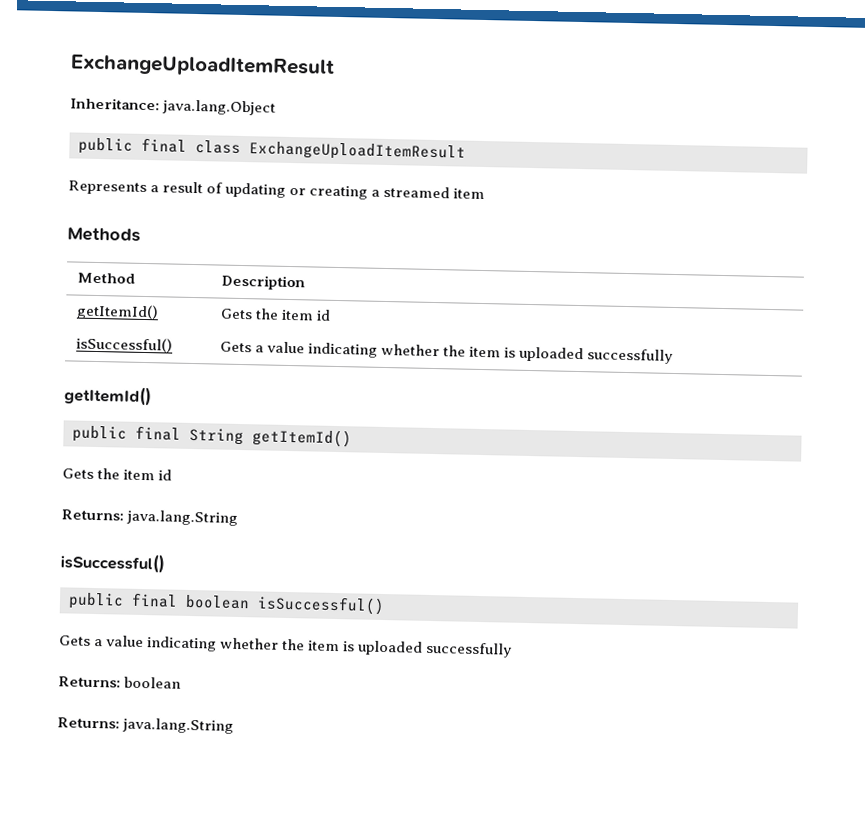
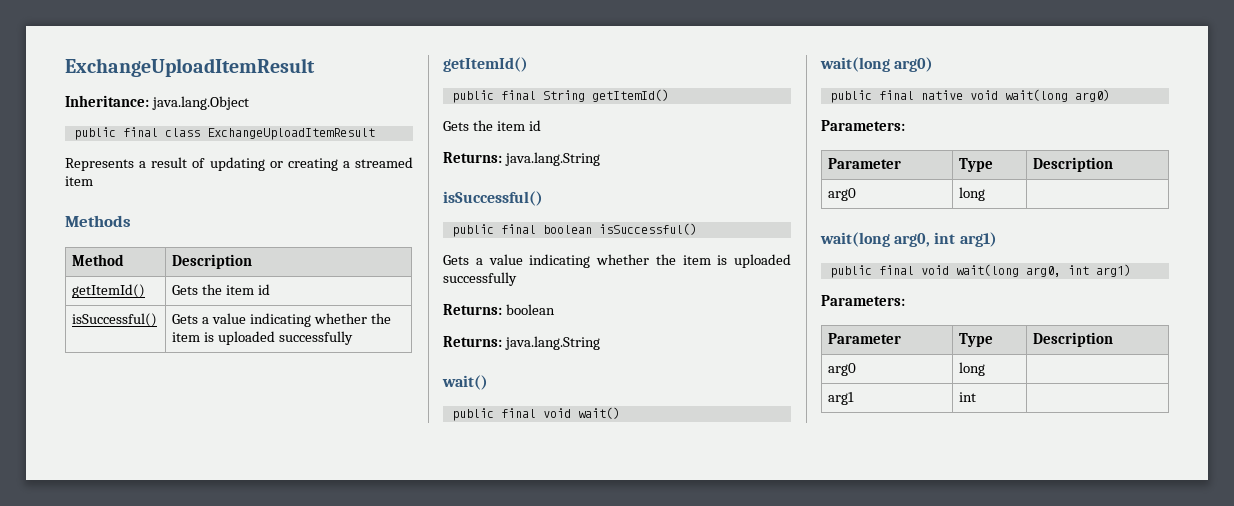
(235, 725) none -> [442,375,488,390] [451,407,620,421] [820,57,934,72] [829,89,1110,103] [821,120,905,131] [828,158,902,169] [959,158,994,172] [1033,157,1114,172] [828,188,857,201] [959,187,986,201] [820,232,997,247] [829,264,1131,278] [821,295,905,306] [828,333,902,344] [959,333,994,347] [1033,332,1114,347] [828,363,857,376] [959,362,986,376] [828,392,855,405] [959,392,977,402] // wait() // public final void wait() // wait(long arg0) // public final native void wait(long arg0) // Parameters: // Parameter | Type | Description // arg0 | long | // wait(long arg0, int arg1) // public final void wait(long arg0, int arg1) // Parameters: // Parameter | Type | Description // arg0 | long | // arg1 | int |

